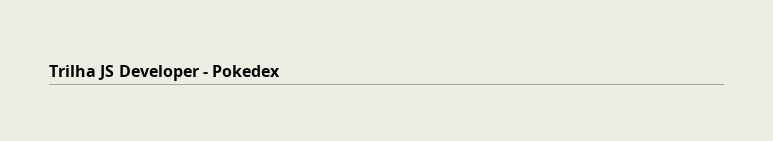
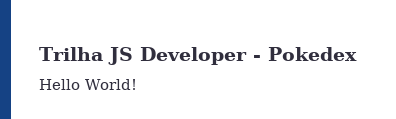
(281, 71) none -> [39,79,137,90] // Hello World!

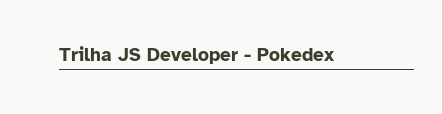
[39,79,137,90] // Hello World! -> (335, 54) none

